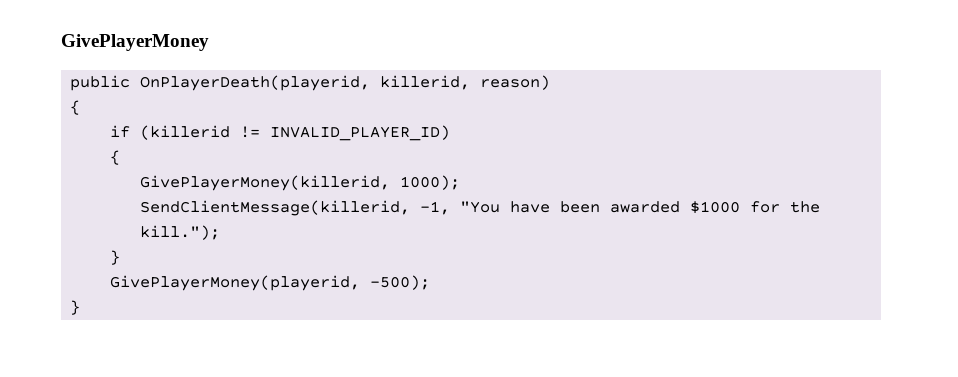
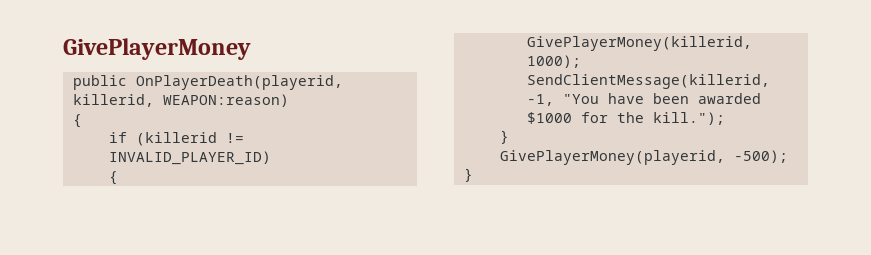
[480,75,551,90] reason) -> [162,94,289,107] WEAPON:reason)

